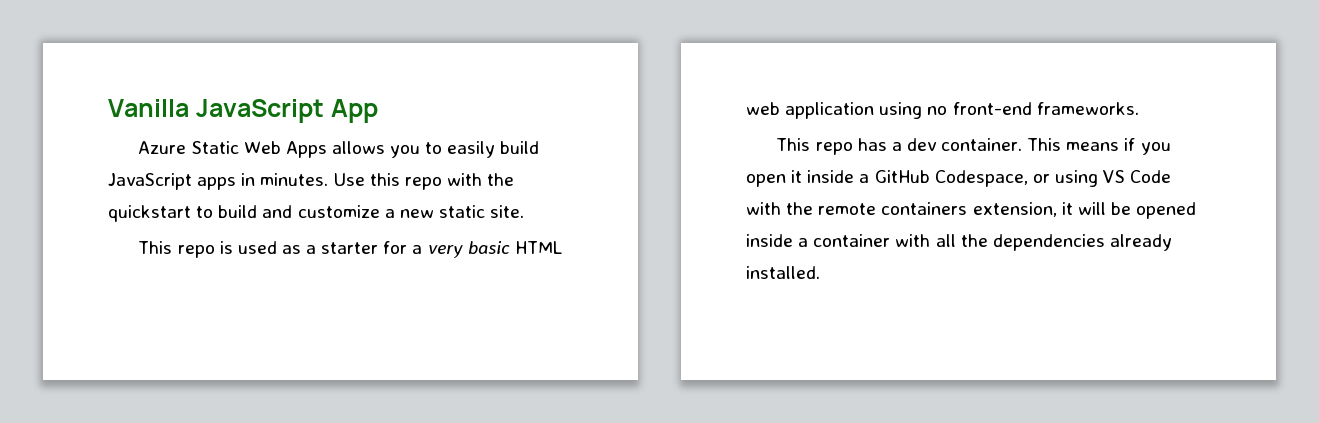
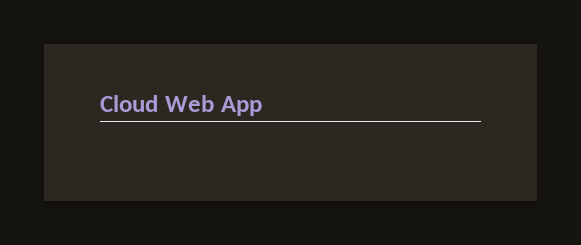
[108,99,324,123] Vanilla JavaScript -> [100,95,214,112] Cloud Web
[138,141,540,158] [108,173,515,190] [108,205,525,222] [138,241,562,258] [746,102,1139,119] [776,138,1171,155] [746,170,1172,187] [746,202,1197,219] [746,234,1172,251] [746,266,820,279] // Azure Static Web Apps allows you to easily build JavaScript apps in minutes. Use this repo with the quickstart to build and customize a new static site. // This repo is used as a starter for a very basic HTML web application using no front-end frameworks. // This repo has a dev container. This means if you open it inside a GitHub Codespace, or using VS Code with the remote containers extension, it will be opened inside a container with all the dependencies already installed. -> (262, 106) none

